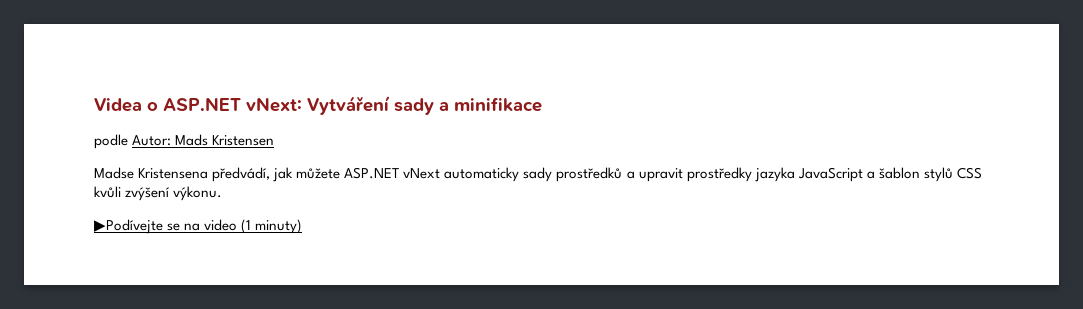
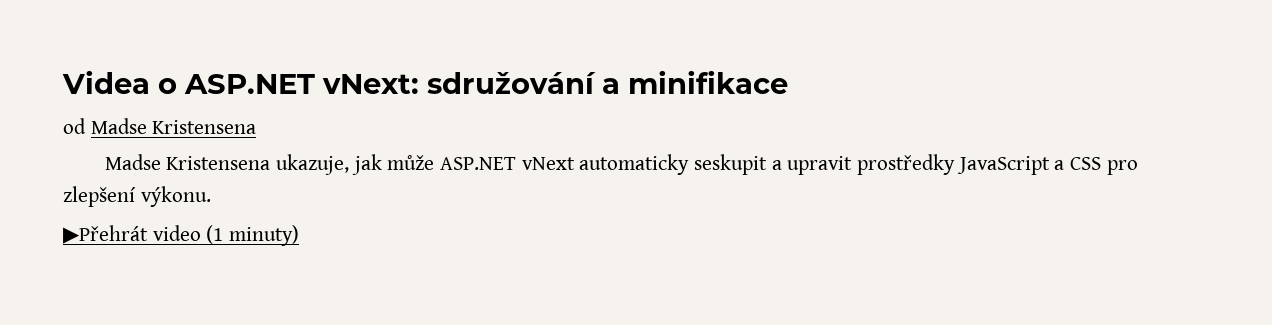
[307,96,434,115] Vytváření sady -> [427,72,596,94] sdružování
[94,134,275,149] [94,167,341,182] podle Autor: Mads Kristensen // Madse Kristensena předvádí, jak můžete -> [63,118,257,134] [104,154,435,175] od Madse Kristensena // Madse Kristensena ukazuje, jak může
[523,167,623,182] sady prostředků -> [693,154,767,175] seskupit
[754,167,795,182] jazyka -> (955, 164) none
[878,167,982,182] [94,186,223,201] [94,219,201,234] šablon stylů CSS kvůli zvýšení výkonu. // ▶Podívejte se na -> [1069,157,1138,175] [63,186,211,207] [63,225,148,244] CSS pro zlepšení výkonu. // ▶Přehrát

